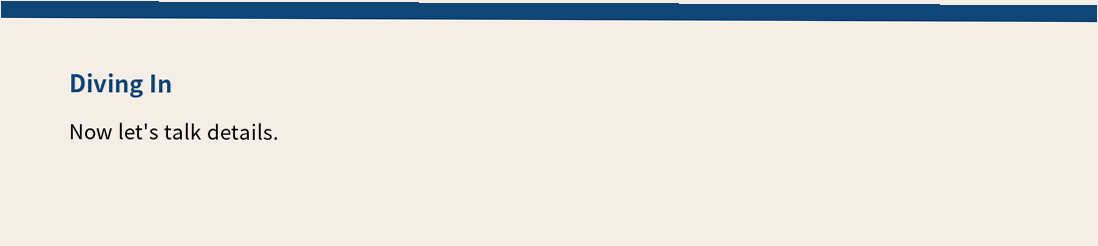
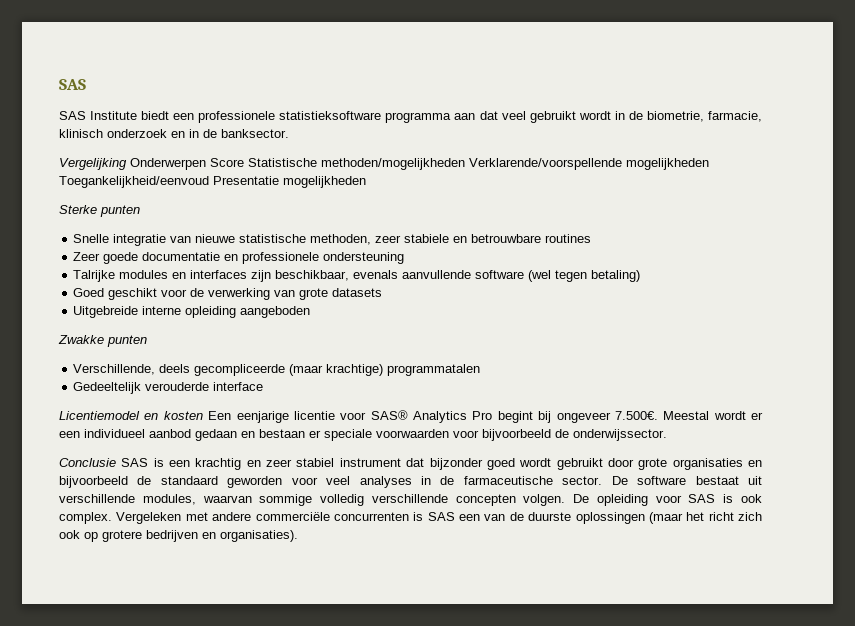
[69,73,174,99] [68,122,279,140] Diving In // Now let's talk details. -> [59,79,86,90] [59,111,763,123] [59,129,289,138] [59,158,709,170] [59,176,366,188] [59,205,140,217] [73,234,592,246] [73,252,405,264] [73,270,641,282] [73,288,383,300] [73,306,311,318] [58,335,147,347] [73,364,481,376] [73,382,264,394] [59,410,763,423] [59,429,667,441] [59,458,763,470] [59,476,763,488] [59,494,762,506] [59,512,762,524] [59,530,298,542] SAS // SAS Institute biedt een professionele statistieksoftware programma aan dat veel gebruikt wordt in de biometrie, farmacie, klinisch onderzoek en in de banksector. // Vergelijking Onderwerpen Score Statistische methoden/mogelijkheden Verklarende/voorspellende mogelijkheden Toegankelijkheid/eenvoud Presentatie mogelijkheden // Sterke punten // Snelle integratie van nieuwe statistische methoden, zeer stabiele en betrouwbare routines // Zeer goede documentatie en professionele ondersteuning // Talrijke modules en interfaces zijn beschikbaar, evenals aanvullende software (wel tegen betaling) // Goed geschikt voor de verwerking van grote datasets // Uitgebreide interne opleiding aangeboden // Zwakke punten // Verschillende, deels gecompliceerde (maar krachtige) programmatalen // Gedeeltelijk verouderde interface // Licentiemodel en kosten Een eenjarige licentie voor SAS® Analytics Pro begint bij ongeveer 7.500€. Meestal wordt er een individueel aanbod gedaan en bestaan er speciale voorwaarden voor bijvoorbeeld de onderwijssector. // Conclusie SAS is een krachtig en zeer stabiel instrument dat bijzonder goed wordt gebruikt door grote organisaties en bijvoorbeeld de standaard geworden voor veel analyses in de farmaceutische sector. De software bestaat uit verschillende modules, waarvan sommige volledig verschillende concepten volgen. De opleiding voor SAS is ook complex. Vergeleken met andere commerciële concurrenten is SAS een van de duurste oplossingen (maar het richt zich ook op grotere bedrijven en organisaties).

